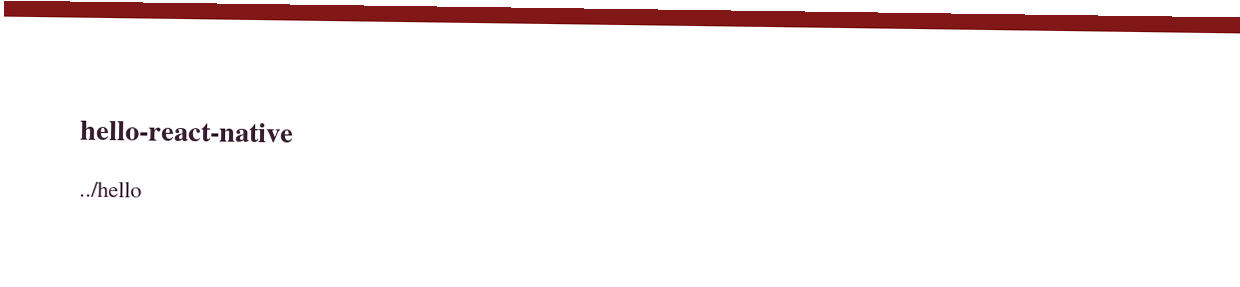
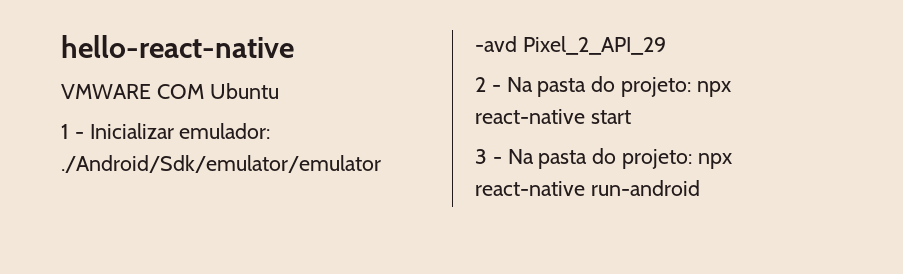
[79,180,142,198] ../hello -> [61,83,279,99] [61,123,271,139] [61,155,381,173] [475,36,666,55] [475,76,731,97] [475,109,631,124] [475,148,732,169] [475,180,700,196] VMWARE COM Ubuntu // 1 - Inicializar emulador: ./Android/Sdk/emulator/emulator -avd Pixel_2_API_29 // 2 - Na pasta do projeto: npx react-native start // 3 - Na pasta do projeto: npx react-native run-android

